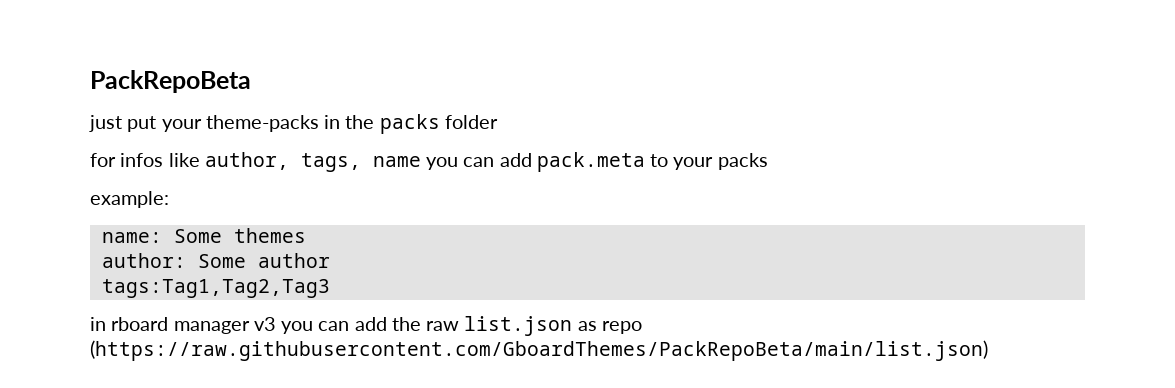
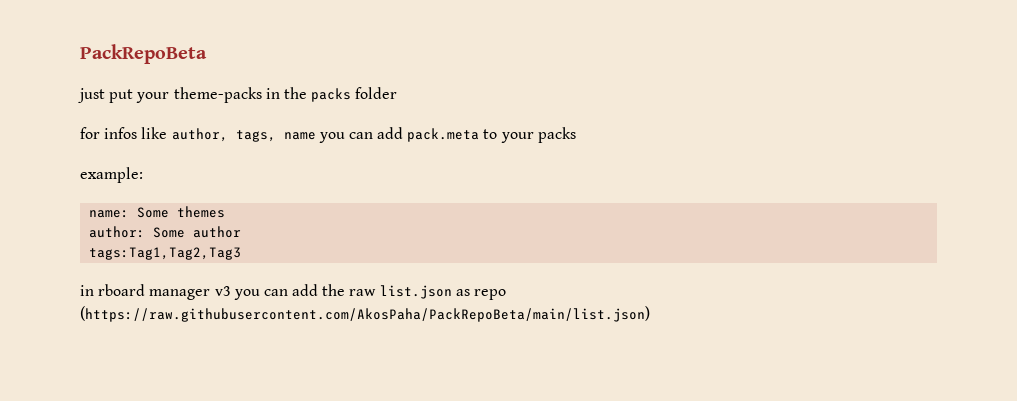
[90,340,988,361] (https://raw.githubusercontent.com/GboardThemes/PackRepoBeta/main/list.json) -> [80,306,650,322] (https://raw.githubusercontent.com/AkosPaha/PackRepoBeta/main/list.json)

